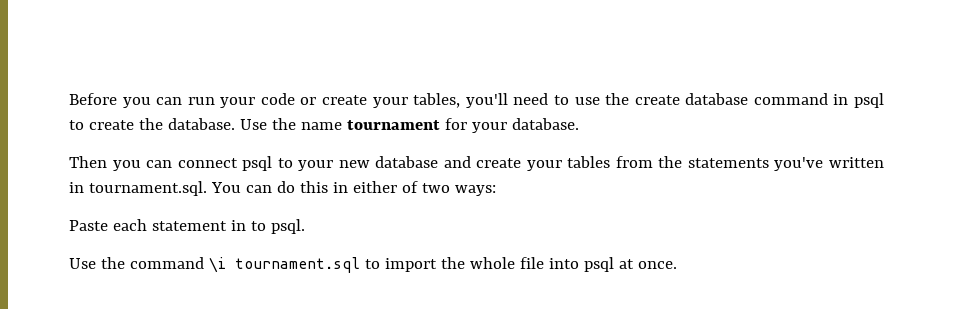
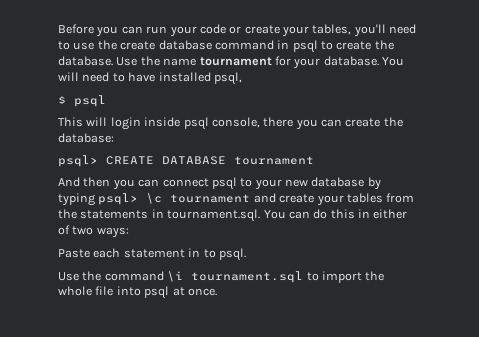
[69,156,107,168] // Then -> [382,57,404,66] [58,72,242,85] [58,95,106,107] [58,117,403,130] [58,133,114,143] [58,155,314,167] [58,177,111,187] You will need to have installed psql, // $ psql // This will login inside psql console, there you can create the database: // psql> CREATE DATABASE tournament // And then
(439, 162) none -> [367,177,381,190] [58,193,251,206] by typing psql> \c tournament
[774,157,884,171] you've written -> (149, 214) none

